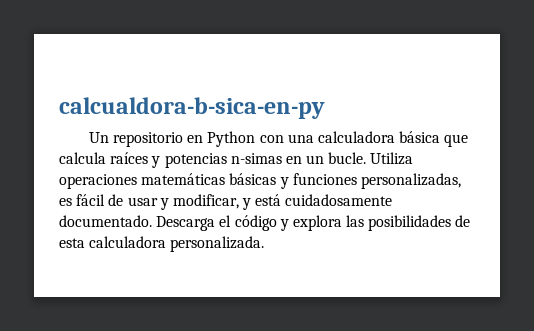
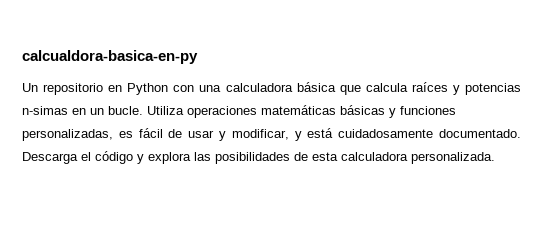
[59,97,325,119] calcualdora-b-sica-en-py -> [22,50,198,64] calcualdora-basica-en-py

